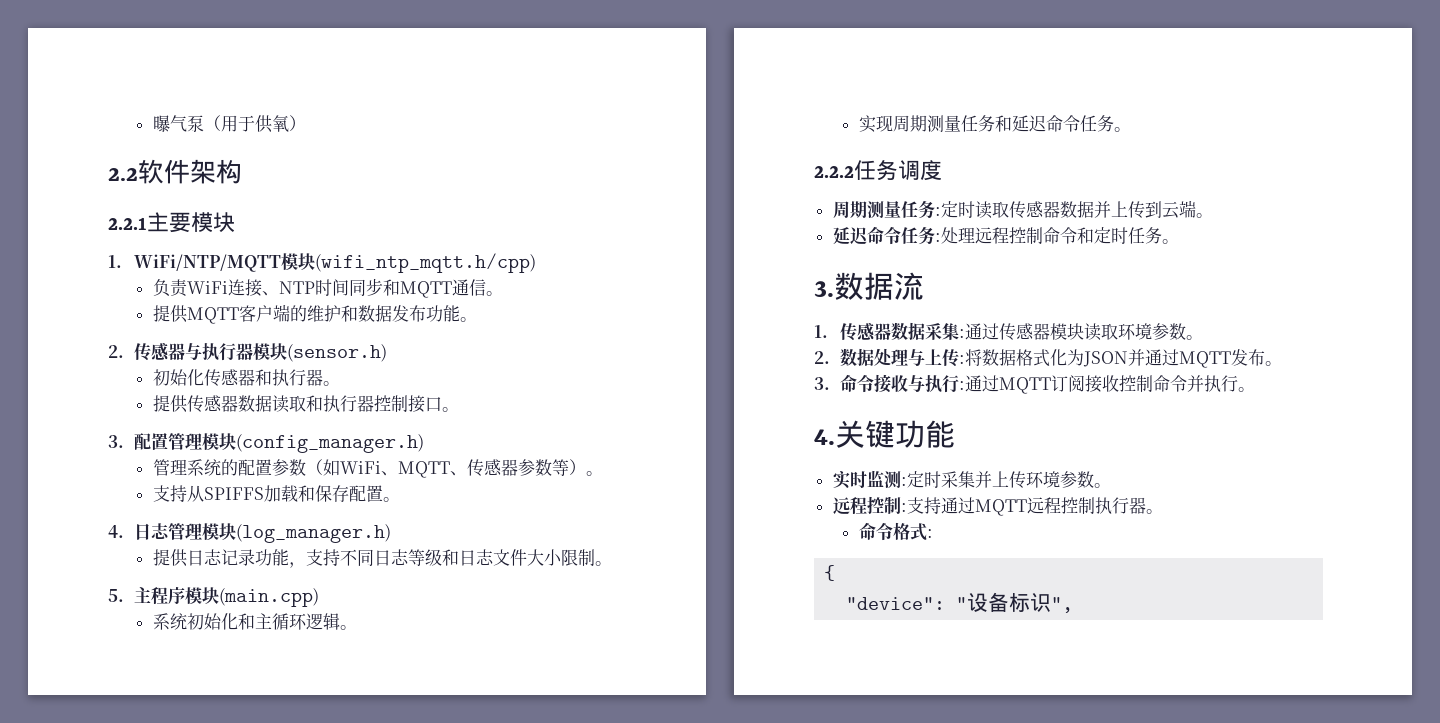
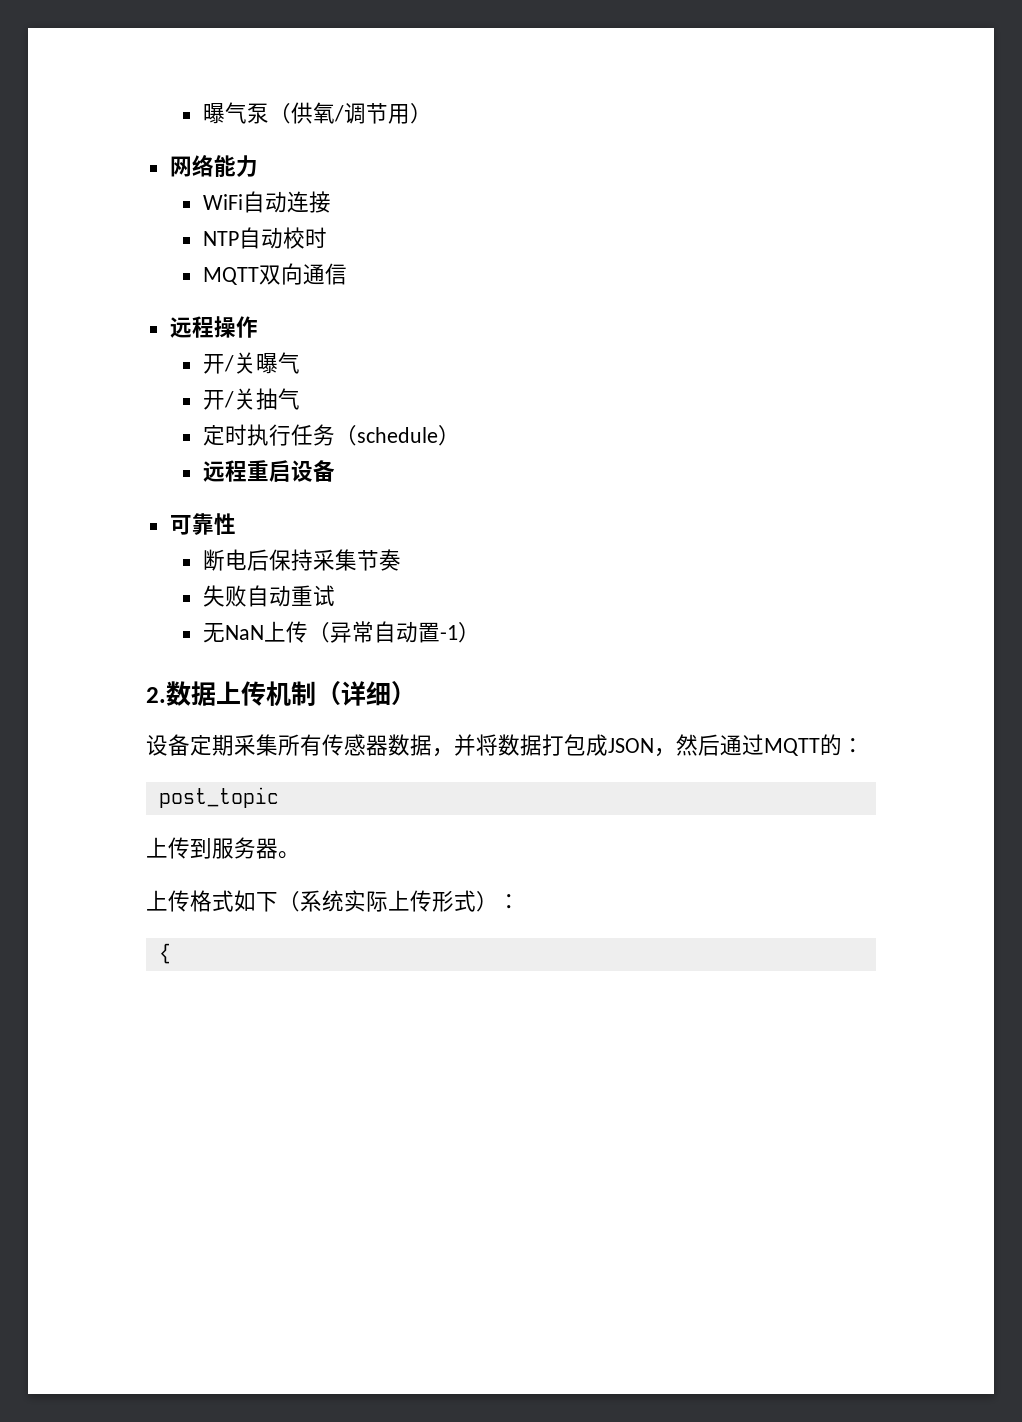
[220,115,306,133] [108,159,242,184] [108,212,235,233] [108,253,536,273] [152,278,503,298] [152,304,477,324] [108,342,387,362] [152,369,340,387] [152,395,459,413] [108,433,424,453] [152,459,603,478] [152,485,400,502] [108,523,391,543] [152,549,612,568] [108,587,319,607] [152,613,357,630] [858,115,1131,133] [814,160,942,181] [832,200,1213,219] [832,226,1179,245] [814,272,924,300] [814,322,1203,341] [814,348,1282,368] [814,374,1255,394] [814,420,955,448] [832,470,1111,489] [832,496,1163,516] [858,522,933,541] [824,565,836,581] [846,592,1074,613] 用于供氧） // 2.2软件架构 // 2.2.1主要模块 // 1. WiFi/NTP/MQTT模块(wifi_ntp_mqtt.h/cpp) // 负责WiFi连接、NTP时间同步和MQTT通信。 // 提供MQTT客户端的维护和数据发布功能。 // 2.传感器与执行器模块(sensor.h) // 初始化传感器和执行器。 // 提供传感器数据读取和执行器控制接口。 // 3.配置管理模块(config_manager.h) // 管理系统的配置参数（如WiFi、MQTT、传感器参数等）。 // 支持从SPIFFS加载和保存配置。 // 4.日志管理模块(log_manager.h) // 提供日志记录功能，支持不同日志等级和日志文件大小限制。 // 5.主程序模块(main.cpp) // 系统初始化和主循环逻辑。 // 实现周期测量任务和延迟命令任务。 // 2.2.2任务调度 // 周期测量任务:定时读取传感器数据并上传到云端。 // 延迟命令任务:处理远程控制命令和定时任务。 // 3.数据流 // 1.传感器数据采集:通过传感器模块读取环境参数。 // 2.数据处理与上传:将数据格式化为JSON并通过MQTT发布。 // 3.命令接收与执行:通过MQTT订阅接收控制命令并执行。 // 4.关键功能 // 实时监测:定时采集并上传环境参数。 // 远程控制:支持通过MQTT远程控制执行器。 // 命令格式: // { // "device": "设备标识", -> [290,102,432,124] [169,154,258,177] [202,191,331,213] [202,227,327,249] [202,263,347,285] [169,316,258,338] [202,352,300,374] [202,388,300,410] [202,424,460,446] [202,460,335,482] [169,513,236,535] [202,549,401,571] [202,585,335,607] [202,621,480,643] [146,681,416,706] [146,734,864,757] [158,787,279,808] [146,837,300,859] [146,890,520,912] [158,943,171,964] 供氧/调节用） // 网络能力 // WiFi自动连接 // NTP自动校时 // MQTT双向通信 // 远程操作 // 开/关曝气 // 开/关抽气 // 定时执行任务（schedule） // 远程重启设备 // 可靠性 // 断电后保持采集节奏 // 失败自动重试 // 无NaN上传（异常自动置-1） // 2.数据上传机制（详细） // 设备定期采集所有传感器数据，并将数据打包成JSON，然后通过MQTT的： // post_topic // 上传到服务器。 // 上传格式如下（系统实际上传形式）： // {

